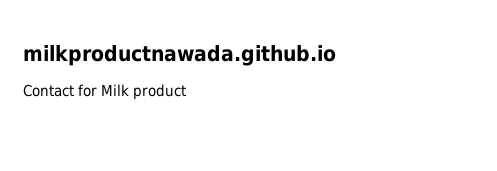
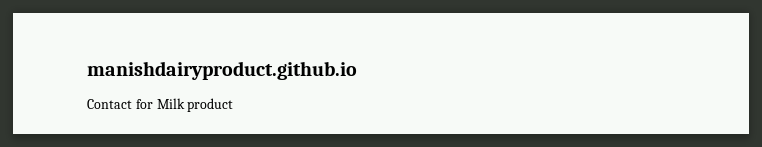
[23,45,336,66] milkproductnawada.github.io -> [87,61,357,80] manishdairyproduct.github.io

